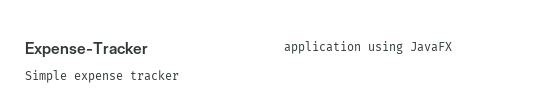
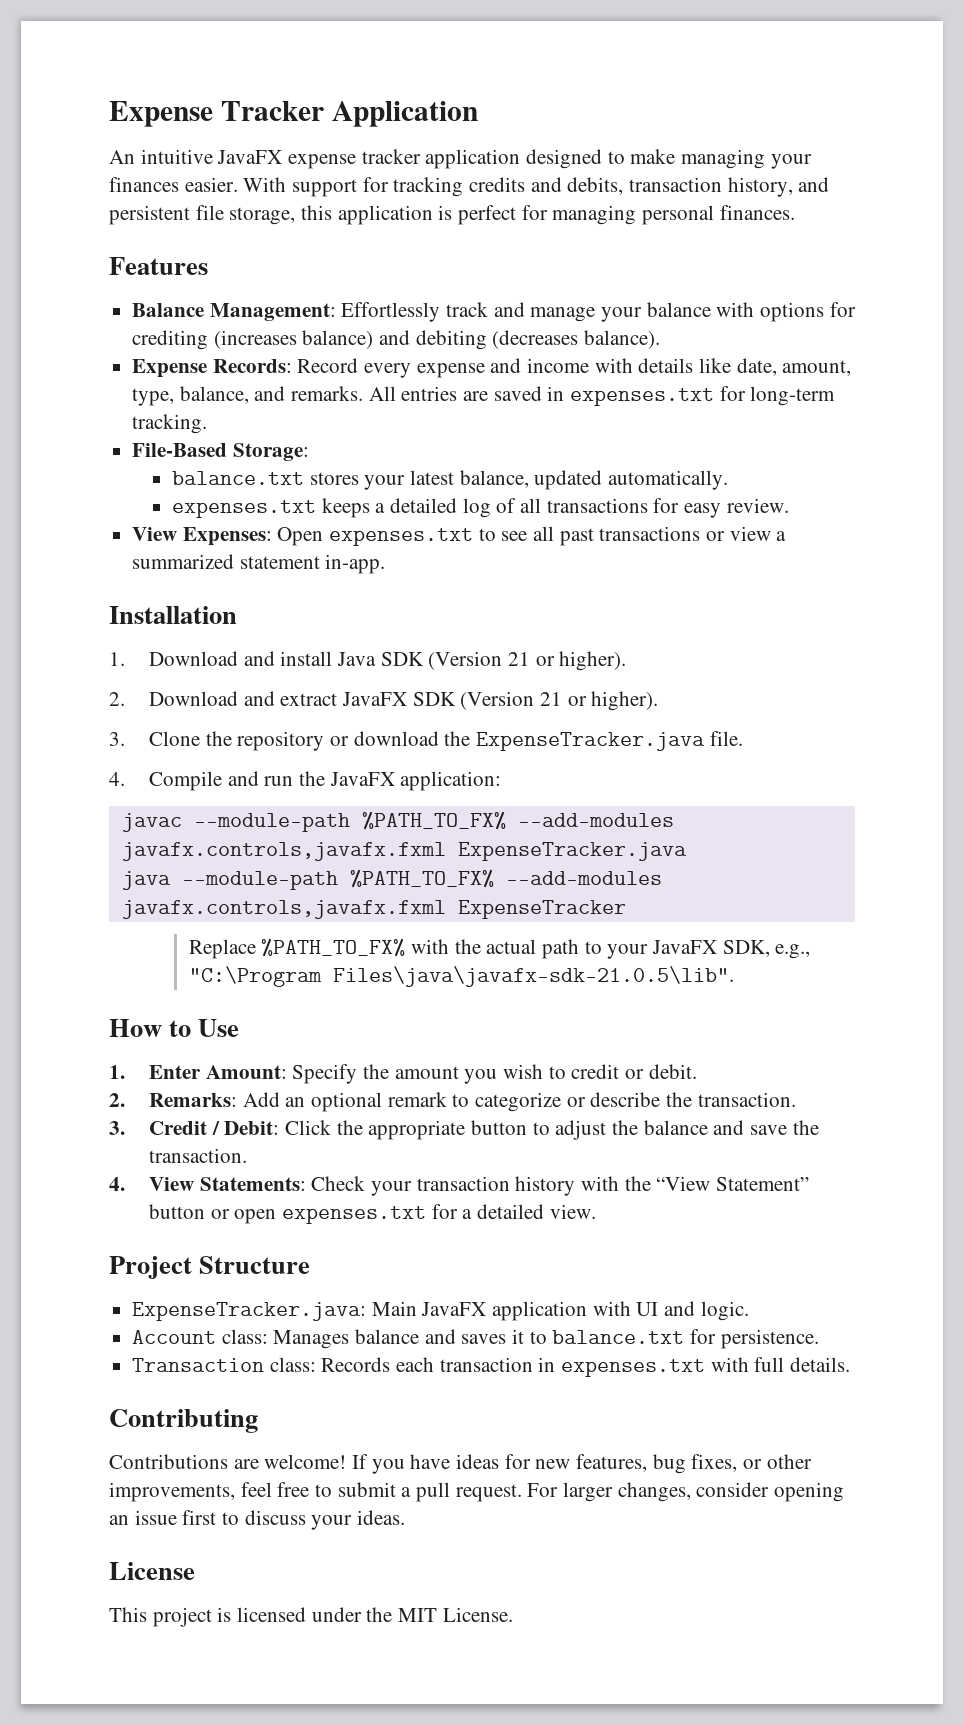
[25,42,148,58] [25,70,179,83] [284,41,452,54] Expense-Tracker // Simple expense tracker application using JavaFX -> [109,101,478,127] [109,149,812,169] [109,177,830,197] [109,205,795,225] [109,257,208,275] [132,302,856,322] [132,330,661,350] [132,358,852,378] [132,386,836,406] [132,414,208,434] [132,443,309,461] [171,470,728,490] [171,498,789,518] [132,526,787,546] [132,554,386,574] [109,606,237,624] [109,651,627,671] [109,691,659,711] [109,731,743,751] [109,771,502,791] [121,811,674,832] [121,842,687,861] [121,869,662,890] [121,900,626,919] [188,938,811,959] [188,966,734,987] [109,1019,240,1037] [109,1064,697,1084] [109,1092,796,1112] [109,1120,819,1140] [148,1148,247,1163] [109,1176,809,1196] [148,1204,596,1224] [109,1256,311,1279] [132,1301,749,1321] [132,1329,819,1349] [132,1357,851,1377] [109,1409,258,1433] [109,1454,812,1474] [109,1482,845,1502] [109,1510,406,1530] [109,1562,195,1580] [109,1607,513,1627] Expense Tracker Application // An intuitive JavaFX expense tracker application designed to make managing your finances easier. With support for tracking credits and debits, transaction history, and persistent file storage, this application is perfect for managing personal finances. // Features // Balance Management: Effortlessly track and manage your balance with options for crediting (increases balance) and debiting (decreases balance). // Expense Records: Record every expense and income with details like date, amount, type, balance, and remarks. All entries are saved in expenses.txt for long-term tracking. // File-Based Storage: // balance.txt stores your latest balance, updated automatically. // expenses.txt keeps a detailed log of all transactions for easy review. // View Expenses: Open expenses.txt to see all past transactions or view a summarized statement in-app. // Installation // 1. Download and install Java SDK (Version 21 or higher). // 2. Download and extract JavaFX SDK (Version 21 or higher). // 3. Clone the repository or download the ExpenseTracker.java file. // 4. Compile and run the JavaFX application: // javac --module-path %PATH_TO_FX% --add-modules javafx.controls,javafx.fxml ExpenseTracker.java // java --module-path %PATH_TO_FX% --add-modules javafx.controls,javafx.fxml ExpenseTracker // Replace %PATH_TO_FX% with the actual path to your JavaFX SDK, e.g., "C:\Program Files\java\javafx-sdk-21.0.5\lib". // How to Use // 1. Enter Amount: Specify the amount you wish to credit or debit. // 2. Remarks: Add an optional remark to categorize or describe the transaction. // 3. Credit / Debit: Click the appropriate button to adjust the balance and save the transaction. // 4. View Statements: Check your transaction history with the “View Statement” button or open expenses.txt for a detailed view. // Project Structure // ExpenseTracker.java: Main JavaFX application with UI and logic. // Account class: Manages balance and saves it to balance.txt for persistence. // Transaction class: Records each transaction in expenses.txt with full details. // Contributing // Contributions are welcome! If you have ideas for new features, bug fixes, or other improvements, feel free to submit a pull request. For larger changes, consider opening an issue first to discuss your ideas. // License // This project is licensed under the MIT License.

